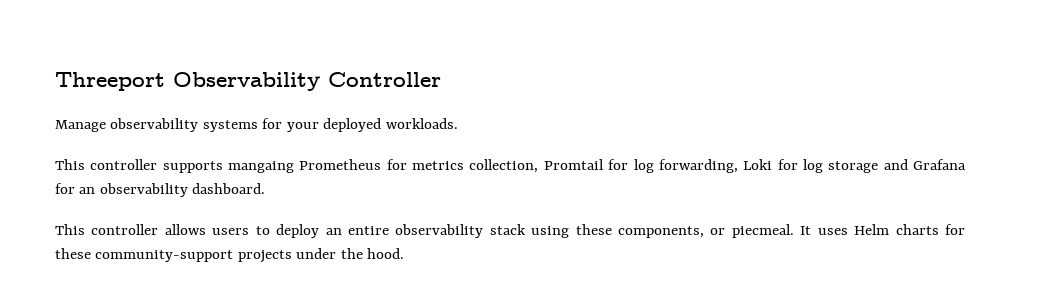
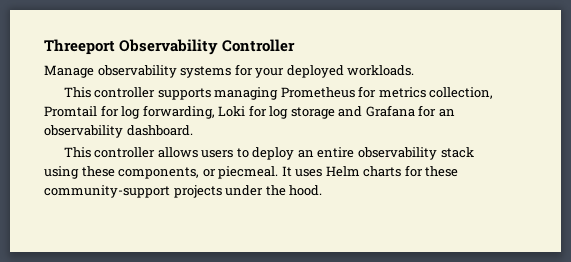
[228,161,295,173] mangaing -> [214,87,279,100] managing

